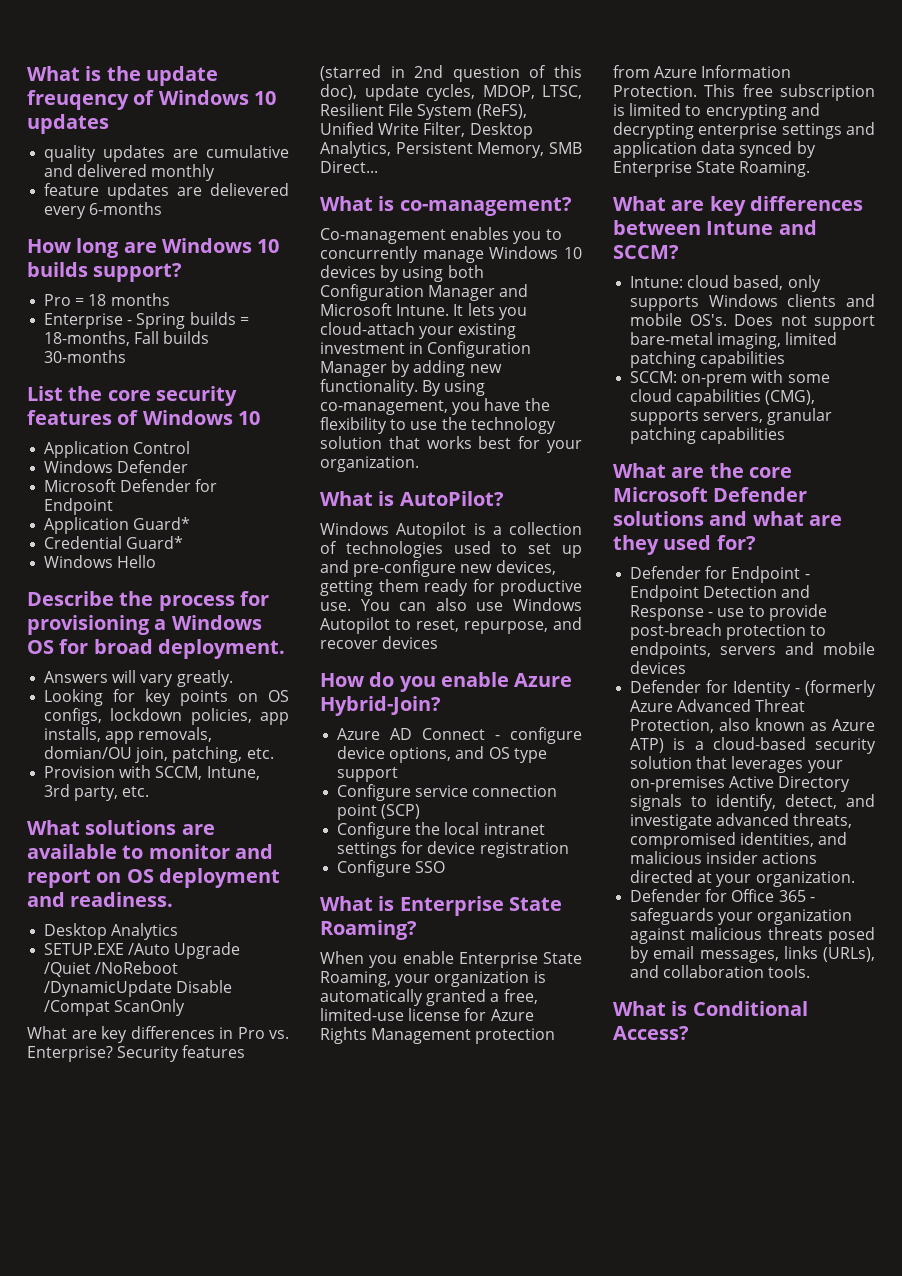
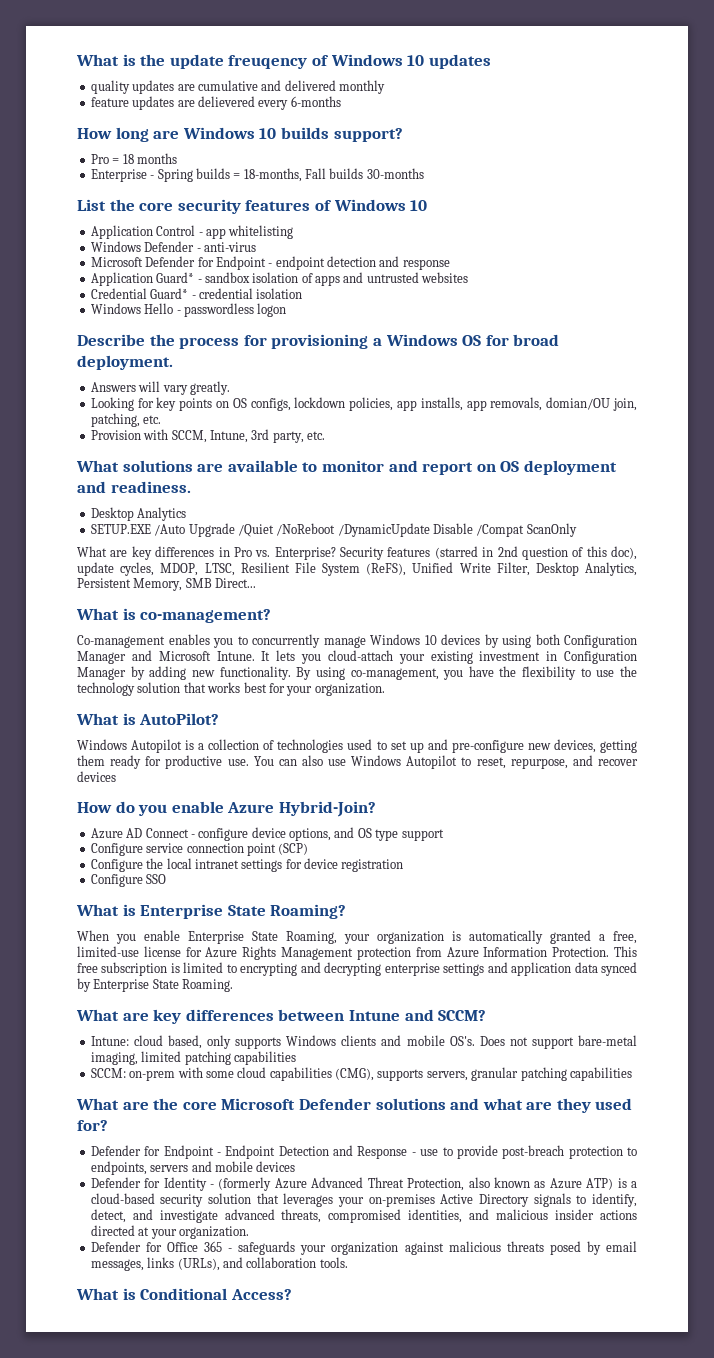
(191, 447) none -> [198,225,294,239] - app whitelisting
(189, 466) none -> [196,242,256,252] - anti-virus
[44,517,191,534] // Application Guard* -> [268,256,450,270] [90,272,469,286] - endpoint detection and response // Application Guard* - sandbox isolation of apps and untrusted websites
(184, 542) none -> [191,288,303,299] - credential isolation
(157, 561) none -> [176,303,287,317] - passwordless logon

